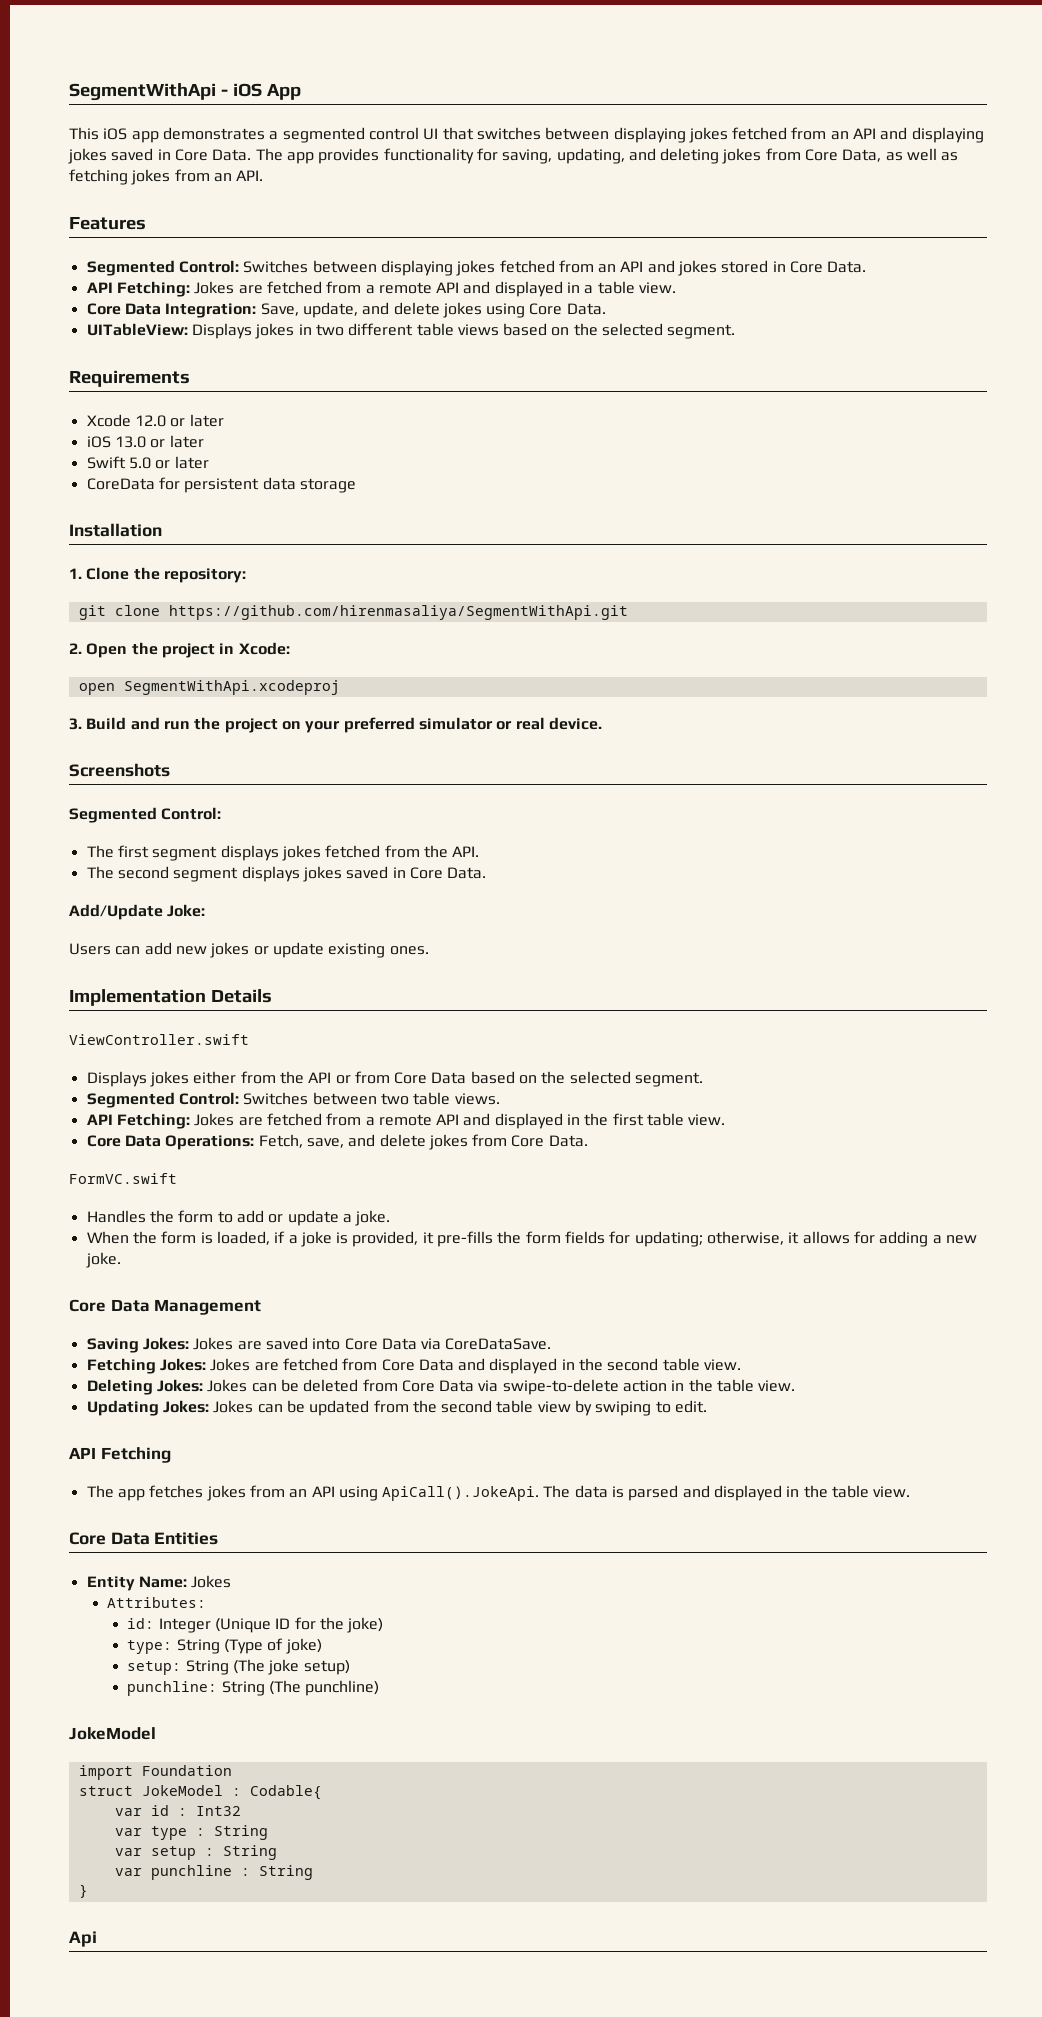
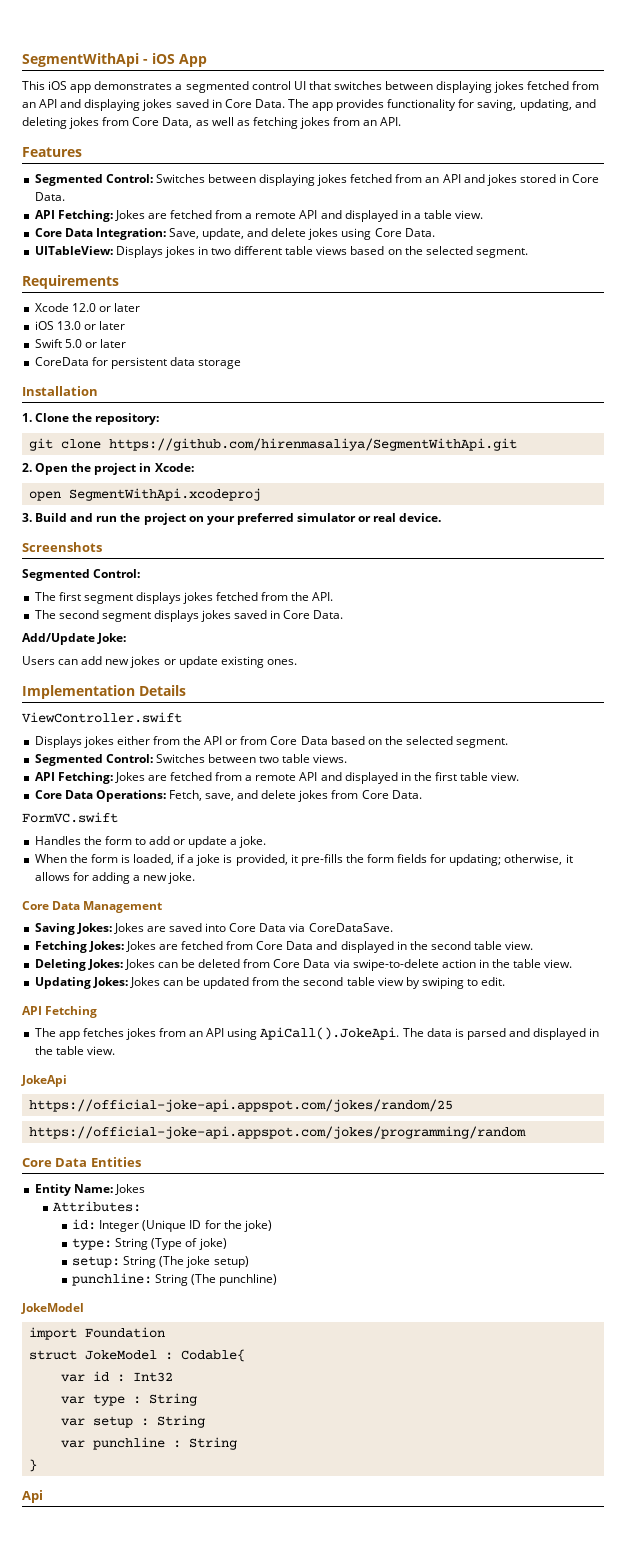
(911, 1492) none -> [21,1075,67,1087] [28,1099,453,1112] [28,1126,526,1139] // JokeApi // https://official-joke-api.appspot.com/jokes/random/25 // https://official-joke-api.appspot.com/jokes/programming/random

